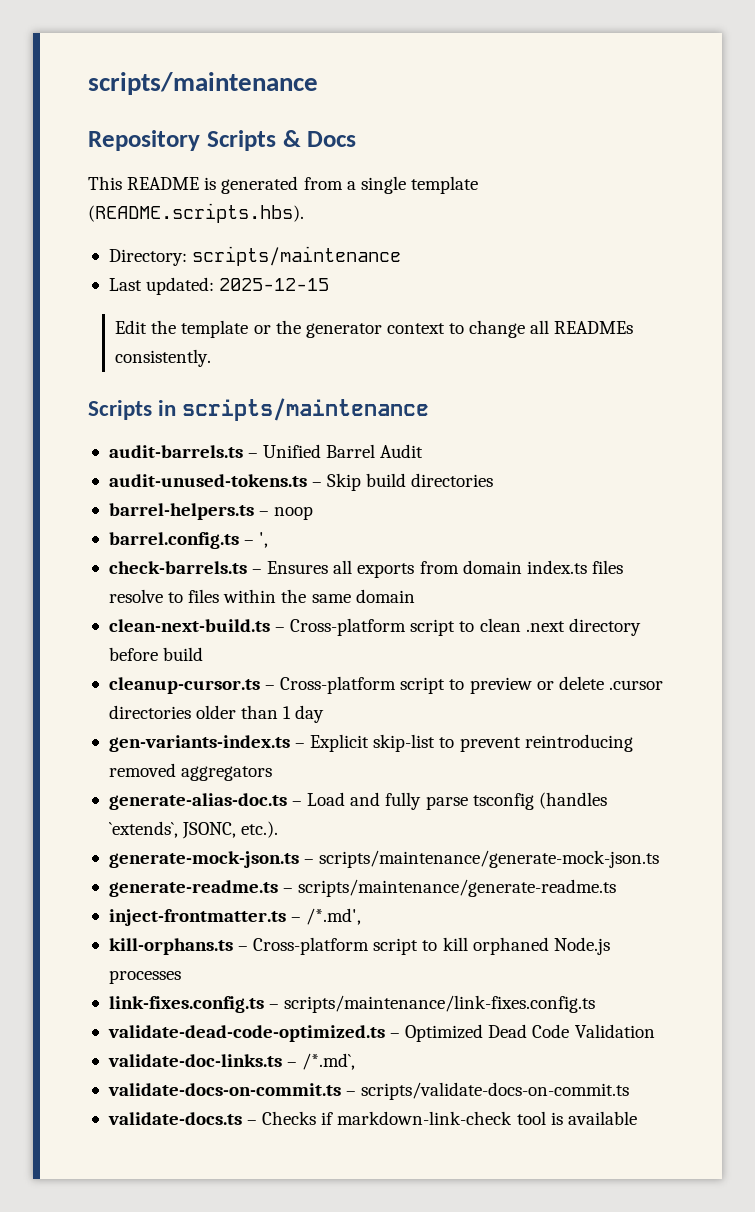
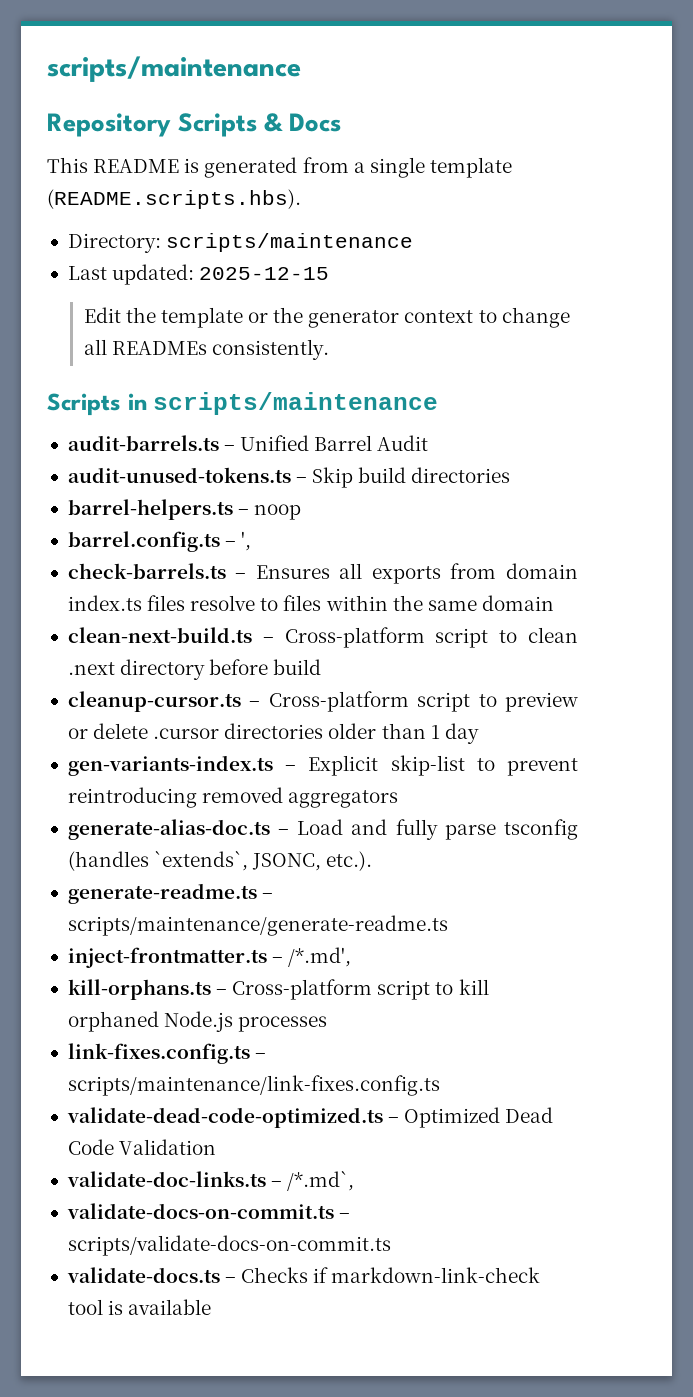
[108,850,660,868] // generate-mock-json.ts – scripts/maintenance/generate-mock-json.ts -> (373, 861) none

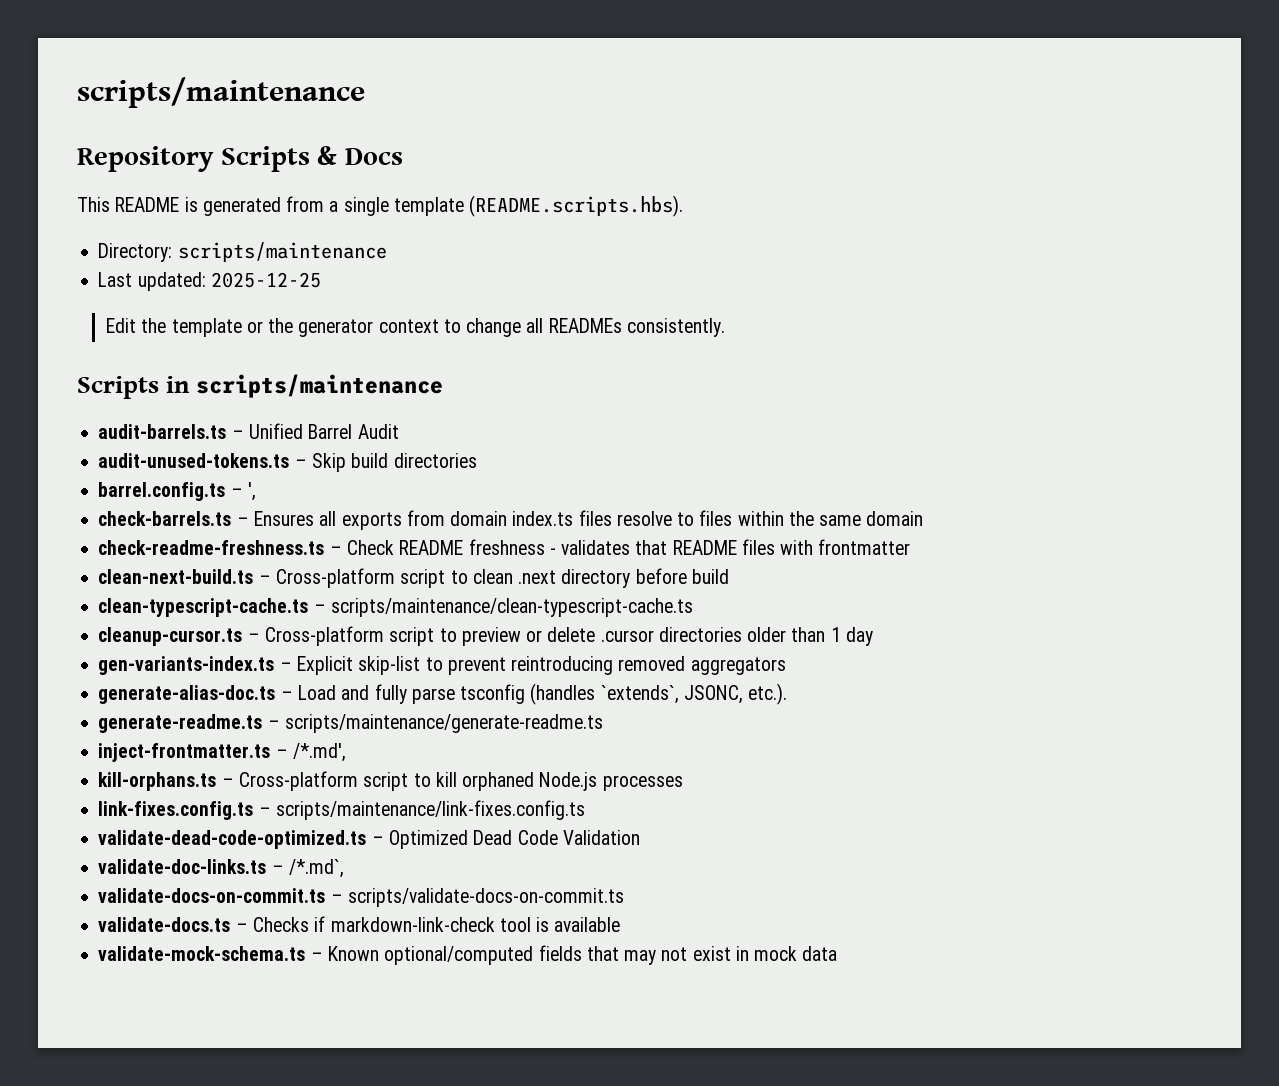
[199,267,330,280] 2025-12-15 -> [210,272,321,288] 2025-12-25
[67,499,302,520] // barrel-helpers.ts – noop -> (477, 460) none
(554, 603) none -> [98,539,911,555] // check-readme-freshness.ts – Check README freshness - validates that README files with frontmatter
(322, 667) none -> [98,598,693,617] // clean-typescript-cache.ts – scripts/maintenance/clean-typescript-cache.ts
(212, 1307) none -> [98,945,838,965] // validate-mock-schema.ts – Known optional/computed fields that may not exist in mock data

